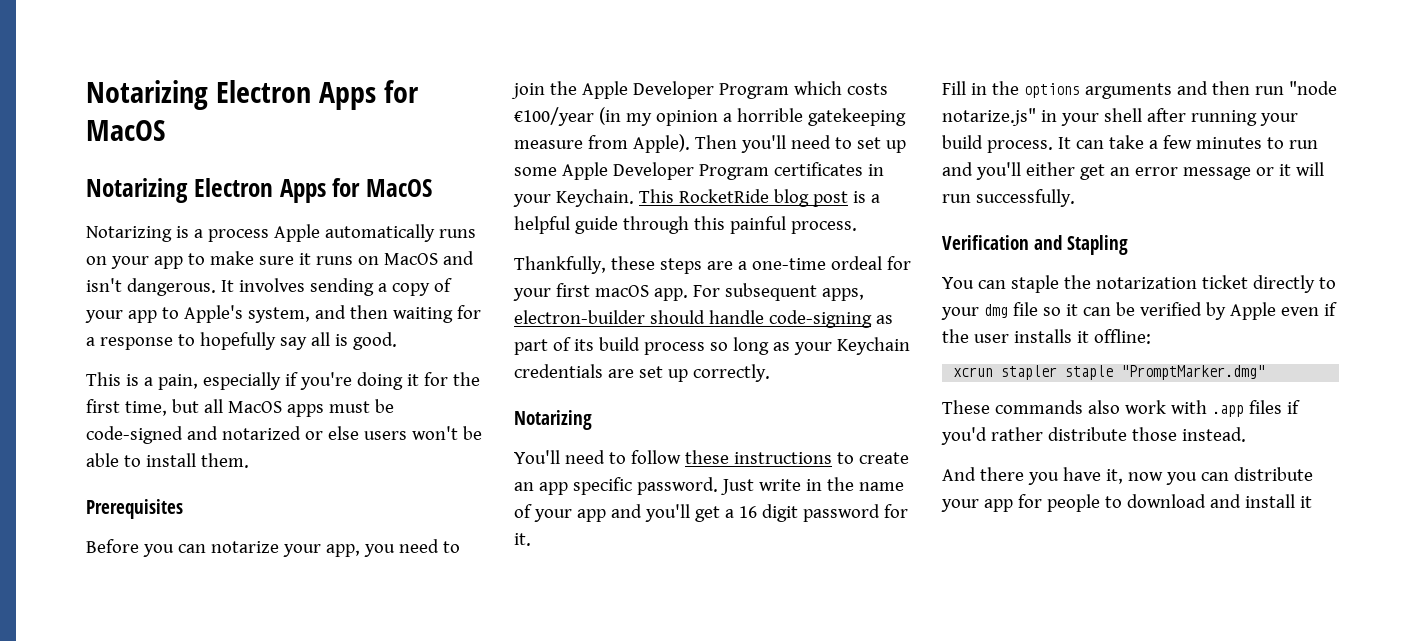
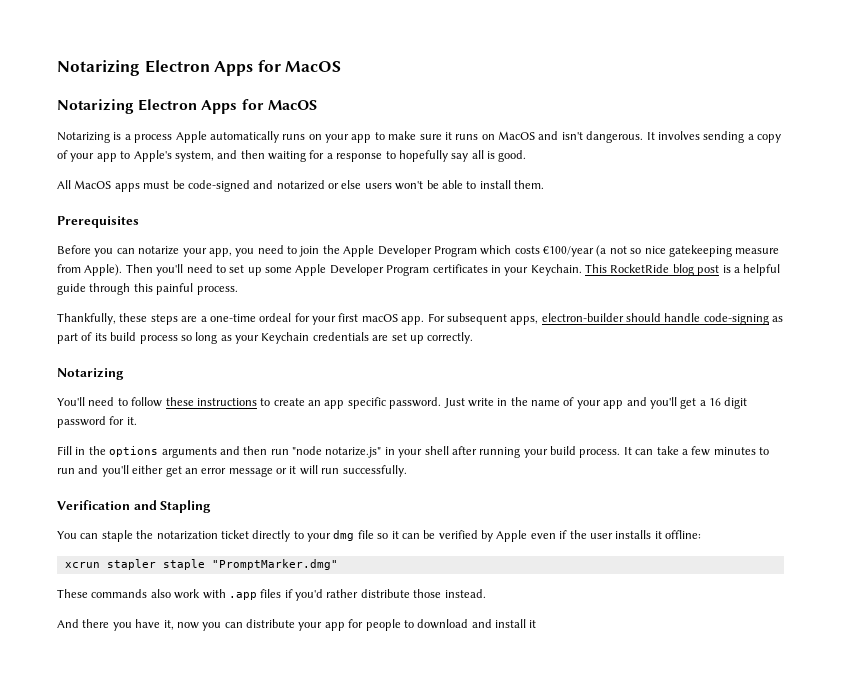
[86,372,480,390] [86,399,223,416] This is a pain, especially if you're doing it for the first time, but all -> [57,180,71,189] All
[598,107,803,126] (in my opinion a horrible -> [596,245,666,257] (a not so nice

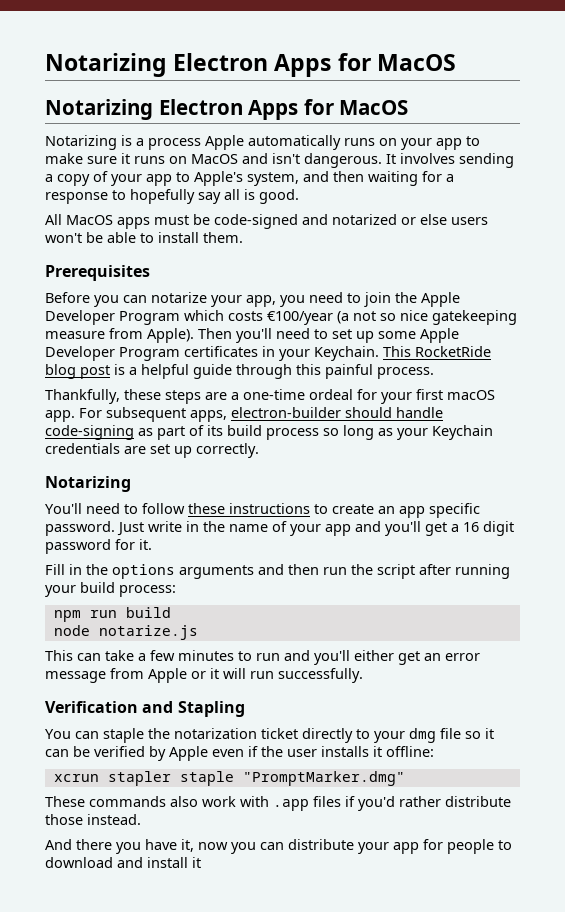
[292,446,632,458] "node notarize.js" in your shell after running your build process. It -> [351,564,510,579] [45,582,176,597] [53,607,171,622] [53,625,198,640] [45,650,73,661] the script after running your build process: // npm run build // node notarize.js // This
(273, 472) none -> [110,668,187,683] from Apple

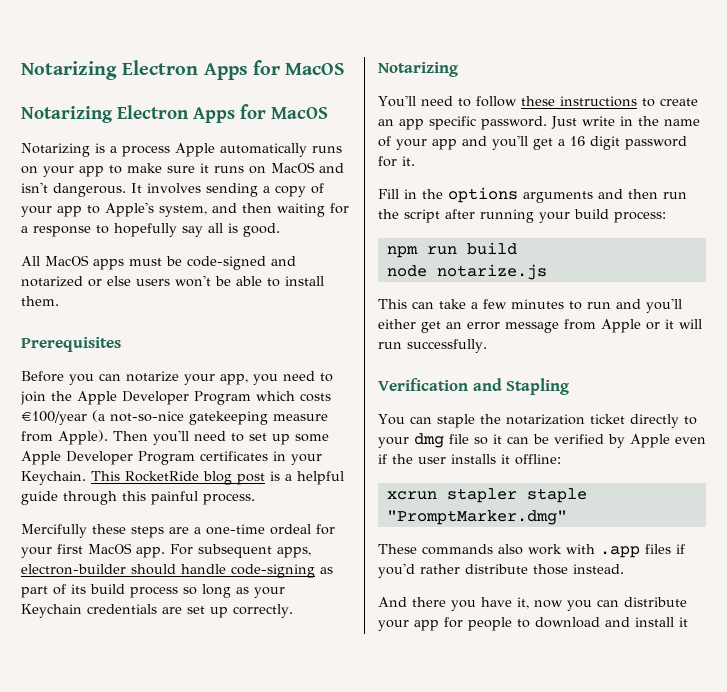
[353,310,428,321] not so nice -> [110,411,184,422] not-so-nice
[45,389,120,404] Thankfully, -> [21,524,87,538] Mercifully
[447,390,495,400] macOS -> [88,543,132,554] MacOS

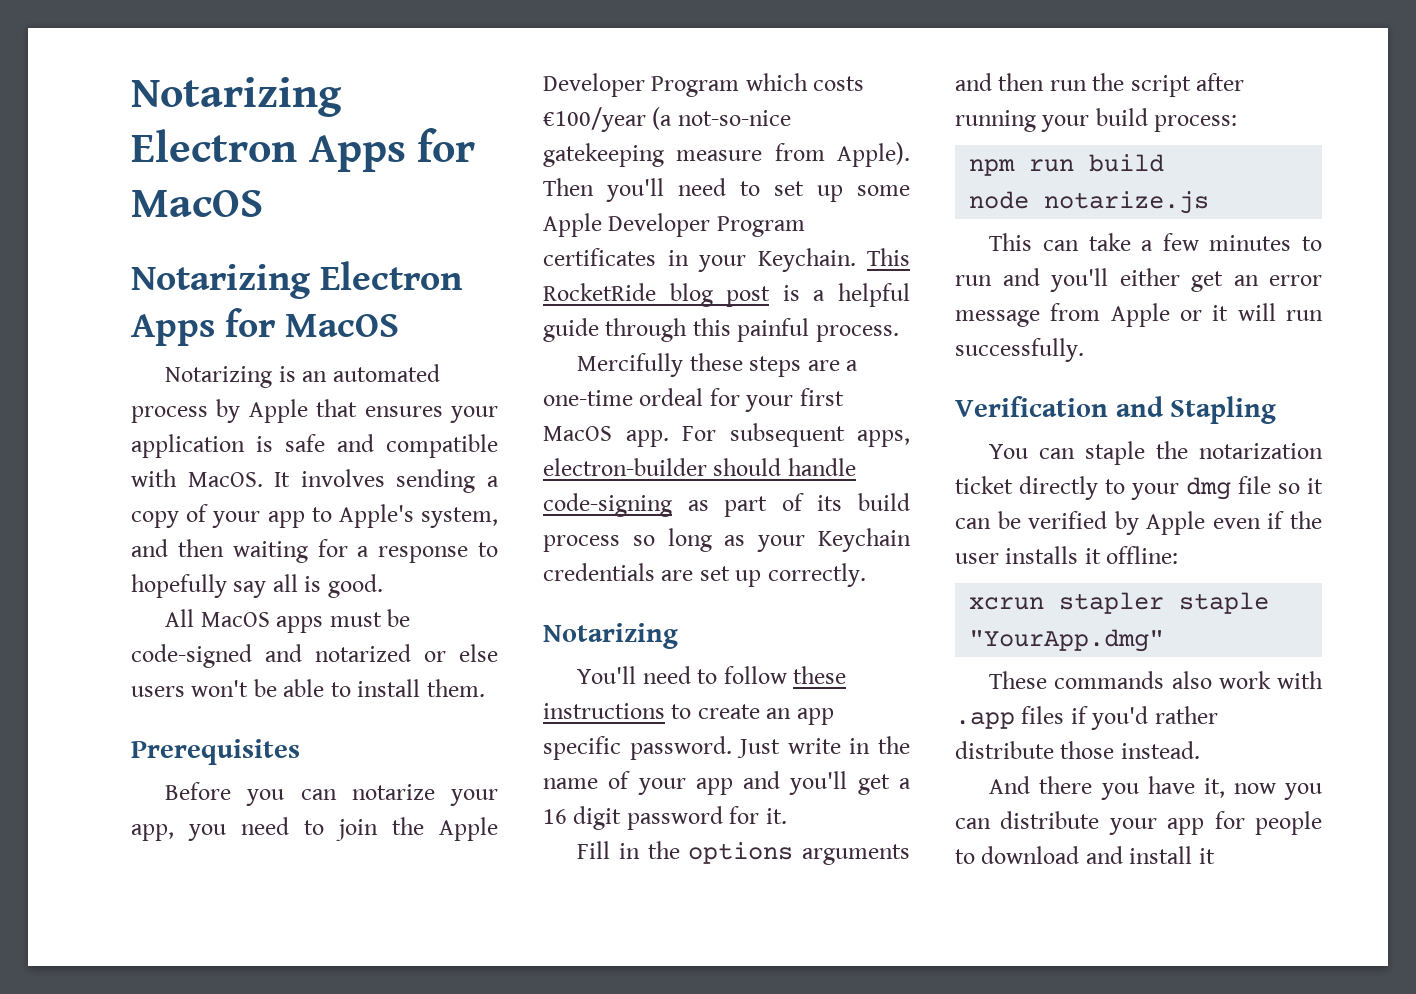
[110,143,342,157] [21,162,344,177] [21,182,126,197] a process Apple automatically runs on your app to make sure it runs on MacOS and isn't dangerous. -> [302,364,440,382] [131,399,498,423] [131,434,498,458] [131,469,263,487] an automated process by Apple that ensures your application is safe and compatible with MacOS.
[386,510,567,525] "PromptMarker.dmg" -> [969,629,1165,652] "YourApp.dmg"

